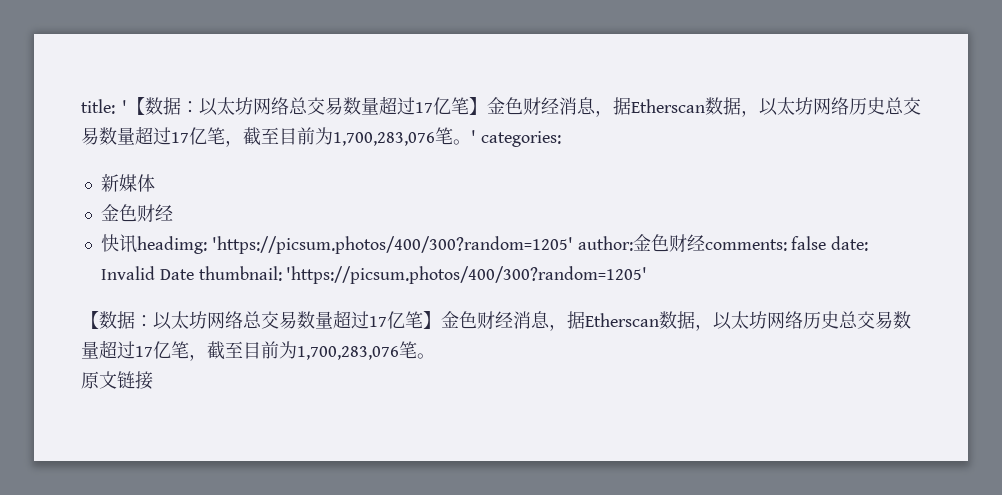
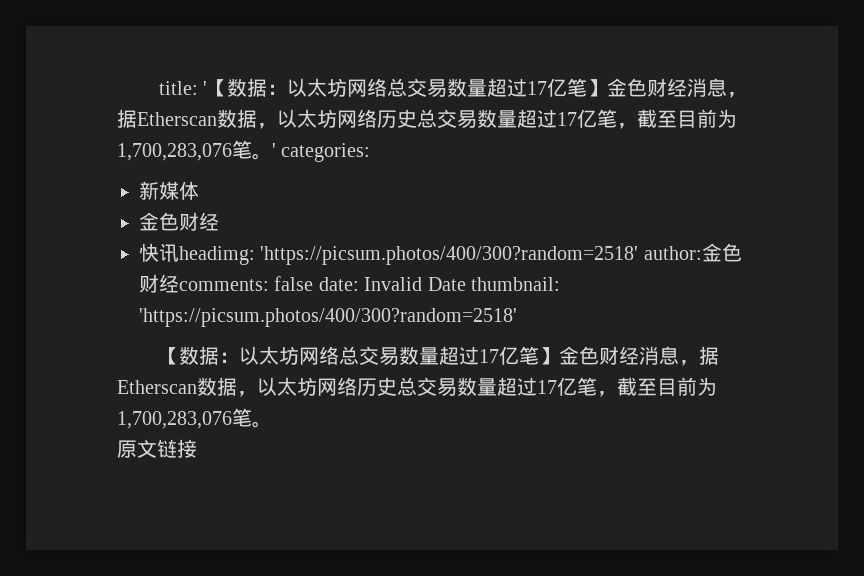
[211,236,573,254] 'https://picsum.photos/400/300?random=1205' -> [260,246,639,265] 'https://picsum.photos/400/300?random=2518'
[286,266,648,284] 'https://picsum.photos/400/300?random=1205' -> [139,308,517,327] 'https://picsum.photos/400/300?random=2518'

